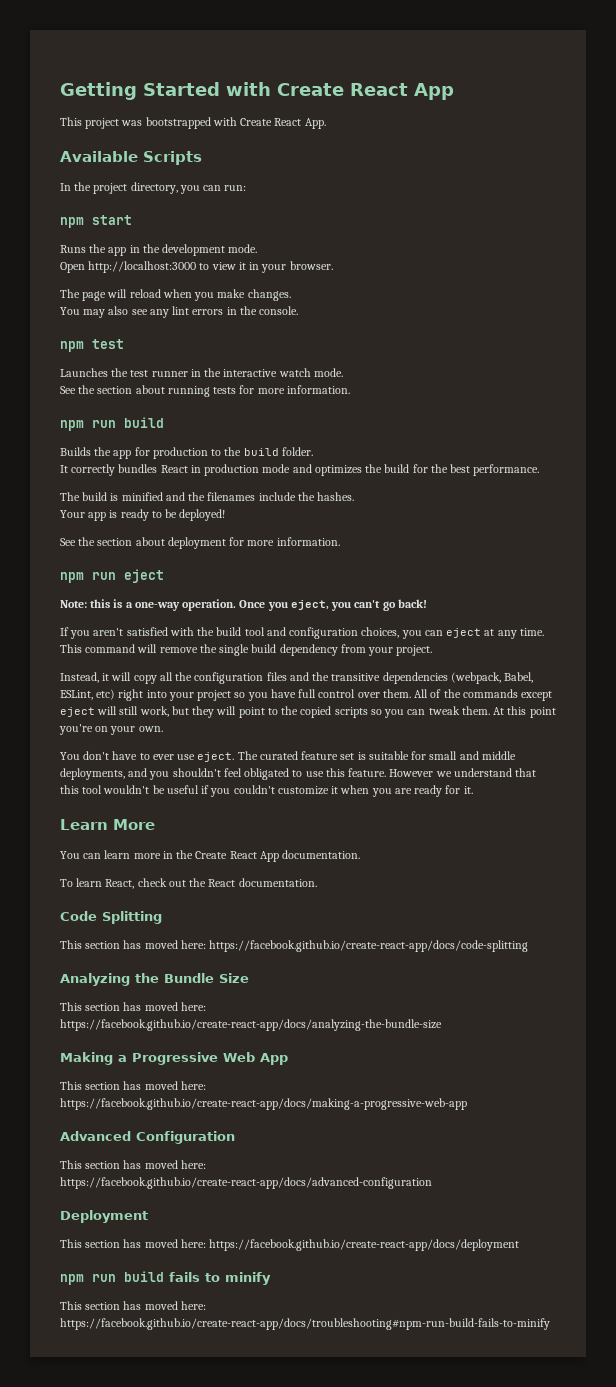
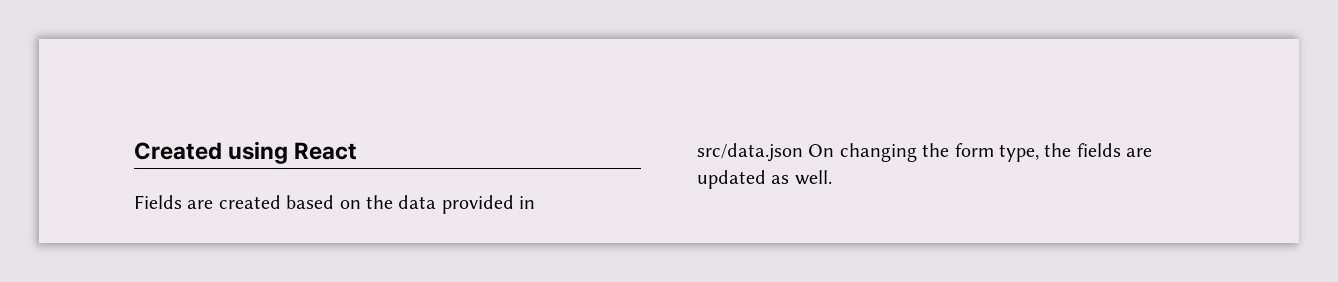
[60,82,454,100] [60,117,326,129] [60,151,202,165] [60,182,247,194] [60,215,132,228] [60,244,258,256] [60,261,333,273] [60,289,291,301] [60,306,299,318] [60,339,124,352] [60,368,343,377] [60,385,350,397] [60,417,164,431] [60,447,313,459] [60,464,540,476] [60,492,355,501] [60,509,226,521] [60,537,340,549] [60,569,164,583] [60,599,427,611] [60,627,544,639] [60,644,433,656] [60,672,534,684] [60,689,553,701] [60,706,556,718] [59,724,163,735] [60,751,516,762] [60,768,537,780] [60,785,473,797] [60,819,155,830] [60,850,361,862] [60,878,317,889] [60,911,162,924] [60,940,529,952] [60,973,249,986] [60,1002,206,1011] [60,1019,442,1031] [60,1052,288,1065] [60,1081,206,1090] [60,1098,467,1110] [60,1131,235,1144] [60,1160,206,1169] [60,1177,432,1189] [60,1210,148,1223] [60,1239,520,1251] [60,1271,271,1285] [60,1301,206,1310] [60,1318,550,1330] Getting Started with Create React App // This project was bootstrapped with Create React App. // Available Scripts // In the project directory, you can run: // npm start // Runs the app in the development mode. // Open http://localhost:3000 to view it in your browser. // The page will reload when you make changes. // You may also see any lint errors in the console. // npm test // Launches the test runner in the interactive watch mode. // See the section about running tests for more information. // npm run build // Builds the app for production to the build folder. // It correctly bundles React in production mode and optimizes the build for the best performance. // The build is minified and the filenames include the hashes. // Your app is ready to be deployed! // See the section about deployment for more information. // npm run eject // Note: this is a one-way operation. Once you eject, you can't go back! // If you aren't satisfied with the build tool and configuration choices, you can eject at any time. This command will remove the single build dependency from your project. // Instead, it will copy all the configuration files and the transitive dependencies (webpack, Babel, ESLint, etc) right into your project so you have full control over them. All of the commands except eject will still work, but they will point to the copied scripts so you can tweak them. At this point you're on your own. // You don't have to ever use eject. The curated feature set is suitable for small and middle deployments, and you shouldn't feel obligated to use this feature. However we understand that this tool wouldn't be useful if you couldn't customize it when you are ready for it. // Learn More // You can learn more in the Create React App documentation. // To learn React, check out the React documentation. // Code Splitting // This section has moved here: https://facebook.github.io/create-react-app/docs/code-splitting // Analyzing the Bundle Size // This section has moved here: https://facebook.github.io/create-react-app/docs/analyzing-the-bundle-size // Making a Progressive Web App // This section has moved here: https://facebook.github.io/create-react-app/docs/making-a-progressive-web-app // Advanced Configuration // This section has moved here: https://facebook.github.io/create-react-app/docs/advanced-configuration // Deployment // This section has moved here: https://facebook.github.io/create-react-app/docs/deployment // npm run build fails to minify // This section has moved here: https://facebook.github.io/create-react-app/docs/troubleshooting#npm-run-build-fails-to-minify -> [134,141,358,164] [134,195,536,214] [697,143,1153,162] [697,170,832,189] Created using React // Fields are created based on the data provided in src/data.json On changing the form type, the fields are updated as well.

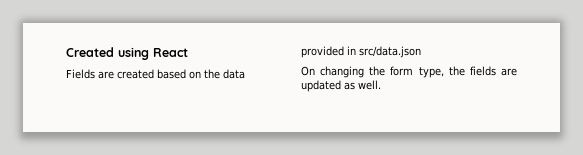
(803, 152) none -> (421, 52) //

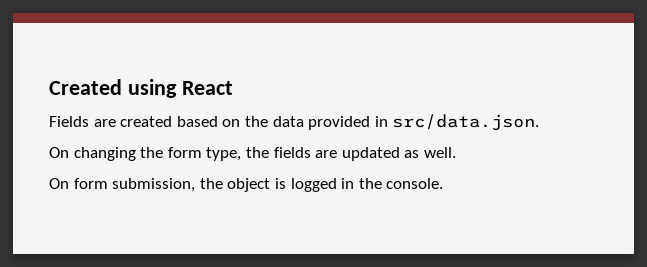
[359,46,421,58] src/data.json -> [392,114,540,131] src/data.json.
(381, 85) none -> [49,178,444,192] // On form submission, the object is logged in the console.

